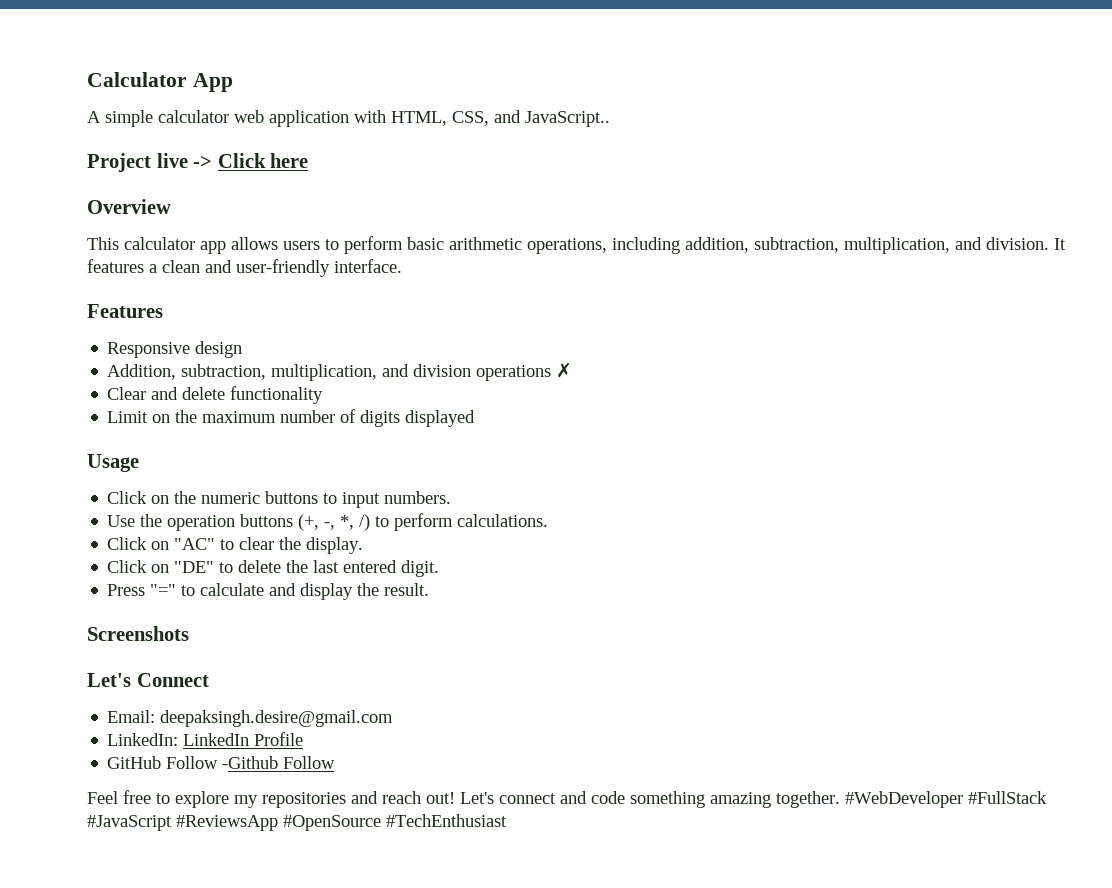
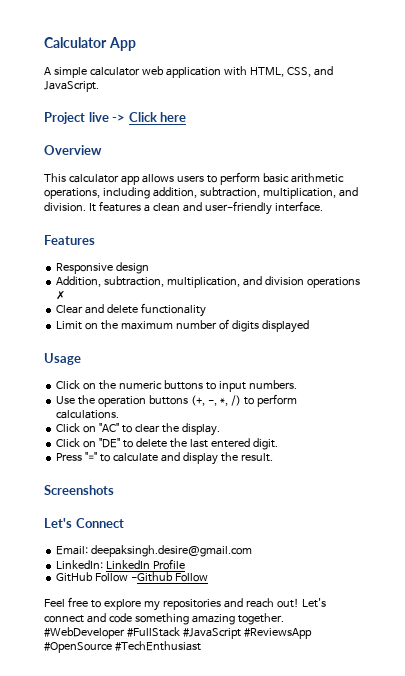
[525,111,610,127] JavaScript.. -> [44,81,99,92] JavaScript.

